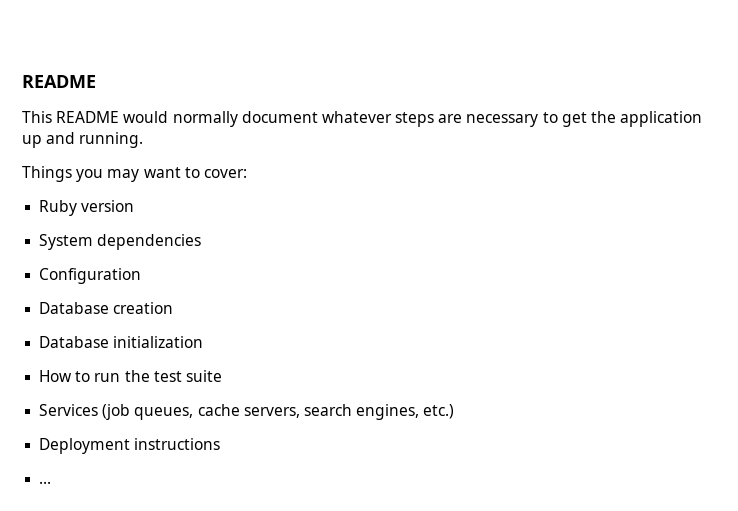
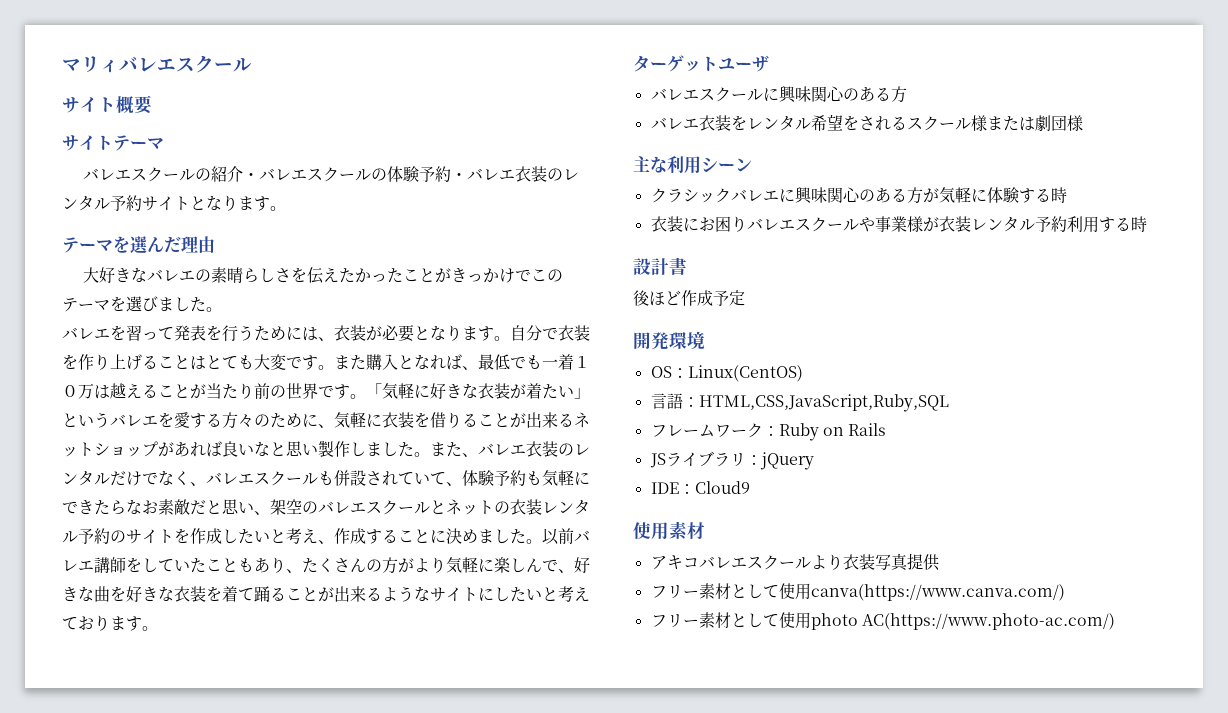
[22,75,96,88] [22,111,703,127] [22,132,144,148] [22,166,247,182] [39,200,135,216] [39,234,202,250] [39,268,142,284] [39,302,174,314] [39,336,204,348] [39,370,222,382] [39,404,455,420] [39,438,221,454] [39,481,52,484] README // This README would normally document whatever steps are necessary to get the application up and running. // Things you may want to cover: // Ruby version // System dependencies // Configuration // Database creation // Database initialization // How to run the test suite // Services (job queues, cache servers, search engines, etc.) // Deployment instructions // ... -> [62,55,252,73] [62,95,152,114] [62,135,164,151] [83,166,580,182] [62,195,286,211] [62,236,215,254] [83,267,564,284] [62,296,222,312] [62,325,590,342] [62,354,590,371] [62,383,590,399] [62,412,590,429] [62,440,590,457] [62,470,590,486] [62,499,590,515] [62,528,590,545] [62,557,590,574] [62,586,590,602] [62,615,158,631] [633,55,769,72] [650,86,907,103] [650,114,1083,131] [633,156,752,174] [650,187,1067,204] [650,216,1147,233] [633,257,687,275] [633,290,745,306] [633,331,705,350] [650,365,803,382] [650,393,949,412] [650,423,887,441] [649,451,814,470] [650,481,750,494] [633,521,705,540] [650,553,940,571] [650,583,1065,601] [650,612,1115,630] マリィバレエスクール // サイト概要 // サイトテーマ // バレエスクールの紹介・バレエスクールの体験予約・バレエ衣装のレンタル予約サイトとなります。 // テーマを選んだ理由 // 大好きなバレエの素晴らしさを伝えたかったことがきっかけでこのテーマを選びました。 // バレエを習って発表を行うためには、衣装が必要となります。自分で衣装を作り上げることはとても大変です。また購入となれば、最低でも一着１０万は越えることが当たり前の世界です。「気軽に好きな衣装が着たい」というバレエを愛する方々のために、気軽に衣装を借りることが出来るネットショップがあれば良いなと思い製作しました。また、バレエ衣装のレンタルだけでなく、バレエスクールも併設されていて、体験予約も気軽にできたらなお素敵だと思い、架空のバレエスクールとネットの衣装レンタル予約のサイトを作成したいと考え、作成することに決めました。以前バレエ講師をしていたこともあり、たくさんの方がより気軽に楽しんで、好きな曲を好きな衣装を着て踊ることが出来るようなサイトにしたいと考えております。 // ターゲットユーザ // バレエスクールに興味関心のある方 // バレエ衣装をレンタル希望をされるスクール様または劇団様 // 主な利用シーン // クラシックバレエに興味関心のある方が気軽に体験する時 // 衣装にお困りバレエスクールや事業様が衣装レンタル予約利用する時 // 設計書 // 後ほど作成予定 // 開発環境 // OS：Linux(CentOS) // 言語：HTML,CSS,JavaScript,Ruby,SQL // フレームワーク：Ruby on Rails // JSライブラリ：jQuery // IDE：Cloud9 // 使用素材 // アキコバレエスクールより衣装写真提供 // フリー素材として使用canva(https://www.canva.com/) // フリー素材として使用photo AC(https://www.photo-ac.com/)

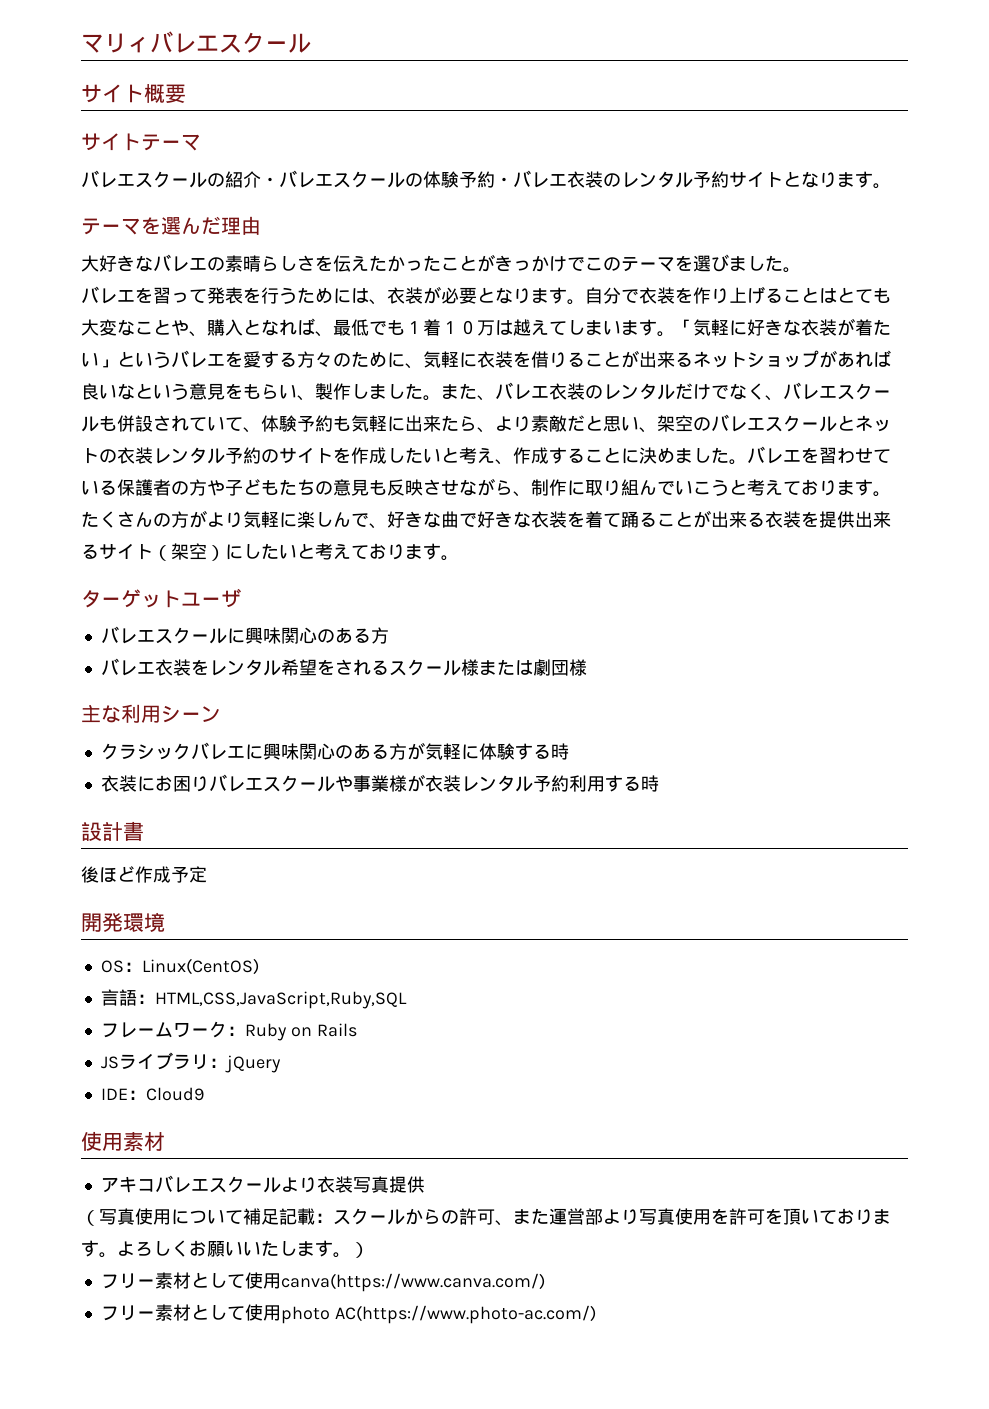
[286,355,366,370] です。また -> [117,319,207,337] なことや、
[542,359,558,368] 一 -> [405,321,423,334] １
[142,383,334,399] ることが当たり前の世界で -> [549,320,639,335] てしまいま
[286,441,318,457] 思い -> [153,383,315,401] いう意見をもらい、
[62,499,158,515] できたらなお -> [405,415,531,433] 出来たら、より
[542,528,590,545] [62,557,302,574] 以前バレエ講師をしていたこともあり、 -> [747,446,891,464] [81,478,891,497] バレエを習わせている保護者の方や子どもたちの意見も反映させながら、制作に取り組んでいこうと考えております。
[110,586,126,602] を -> [459,513,477,527] で
[382,586,478,602] ようなサイト -> [765,511,891,528] [81,543,225,561] 衣装を提供出来るサイト（架空）
(940, 562) none -> [81,1208,891,1226] [81,1240,369,1258] // （写真使用について補足記載：スクールからの許可、また運営部より写真使用を許可を頂いております。よろしくお願いいたします。）

